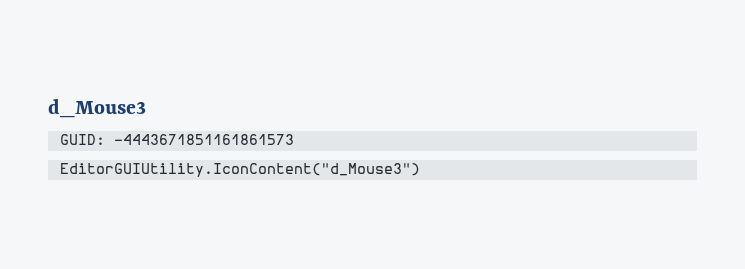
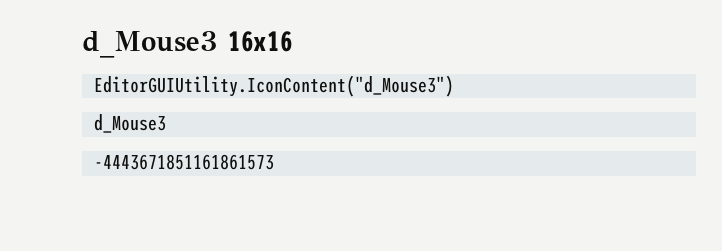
[48,99,146,118] [59,134,105,145] d_Mouse3 // GUID: -> [82,31,293,58] [93,75,454,97] [93,114,166,133] d_Mouse3 16x16 // EditorGUIUtility.IconContent("d_Mouse3") // d_Mouse3 //
[59,163,420,177] // EditorGUIUtility.IconContent("d_Mouse3") -> (274, 162) none

